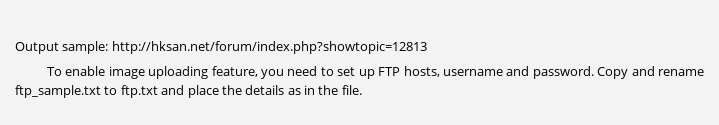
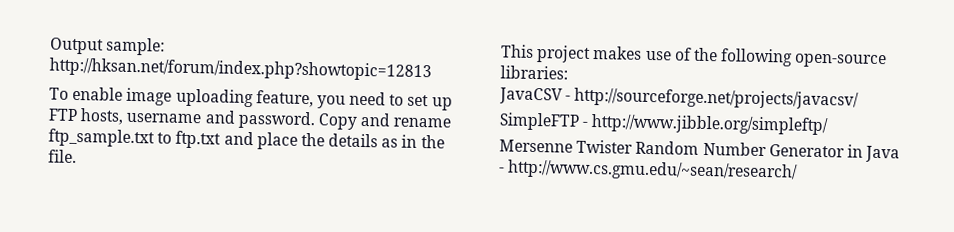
(362, 90) none -> [501,44,888,69] [500,65,568,80] [499,87,860,110] [499,112,830,136] [499,139,901,163] [499,159,799,182] // This project makes use of the following open-source libraries: // JavaCSV - http://sourceforge.net/projects/javacsv/ // SimpleFTP - http://www.jibble.org/simpleftp/ // Mersenne Twister Random Number Generator in Java - http://www.cs.gmu.edu/~sean/research/

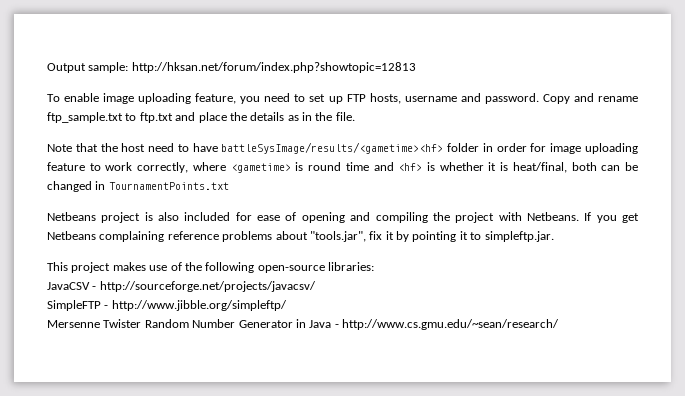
(77, 156) none -> [47,142,638,154] [47,162,638,173] [47,181,229,192] [47,212,640,223] [47,231,554,242] // Note that the host need to have battleSysImage/results/<gametime><hf> folder in order for image uploading feature to work correctly, where <gametime> is round time and <hf> is whether it is heat/final, both can be changed in TournamentPoints.txt // Netbeans project is also included for ease of opening and compiling the project with Netbeans. If you get Netbeans complaining reference problems about "tools.jar", fix it by pointing it to simpleftp.jar.

